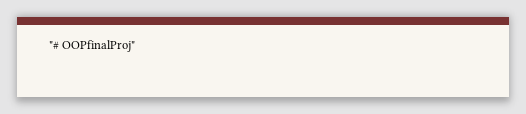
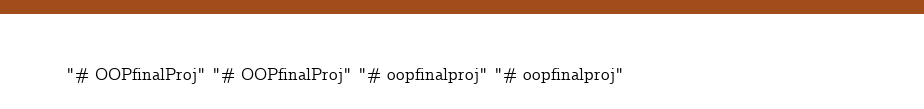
[49,40,136,52] "# OOPfinalProj" -> [66,68,624,84] "# OOPfinalProj" "# OOPfinalProj" "# oopfinalproj" "# oopfinalproj"

